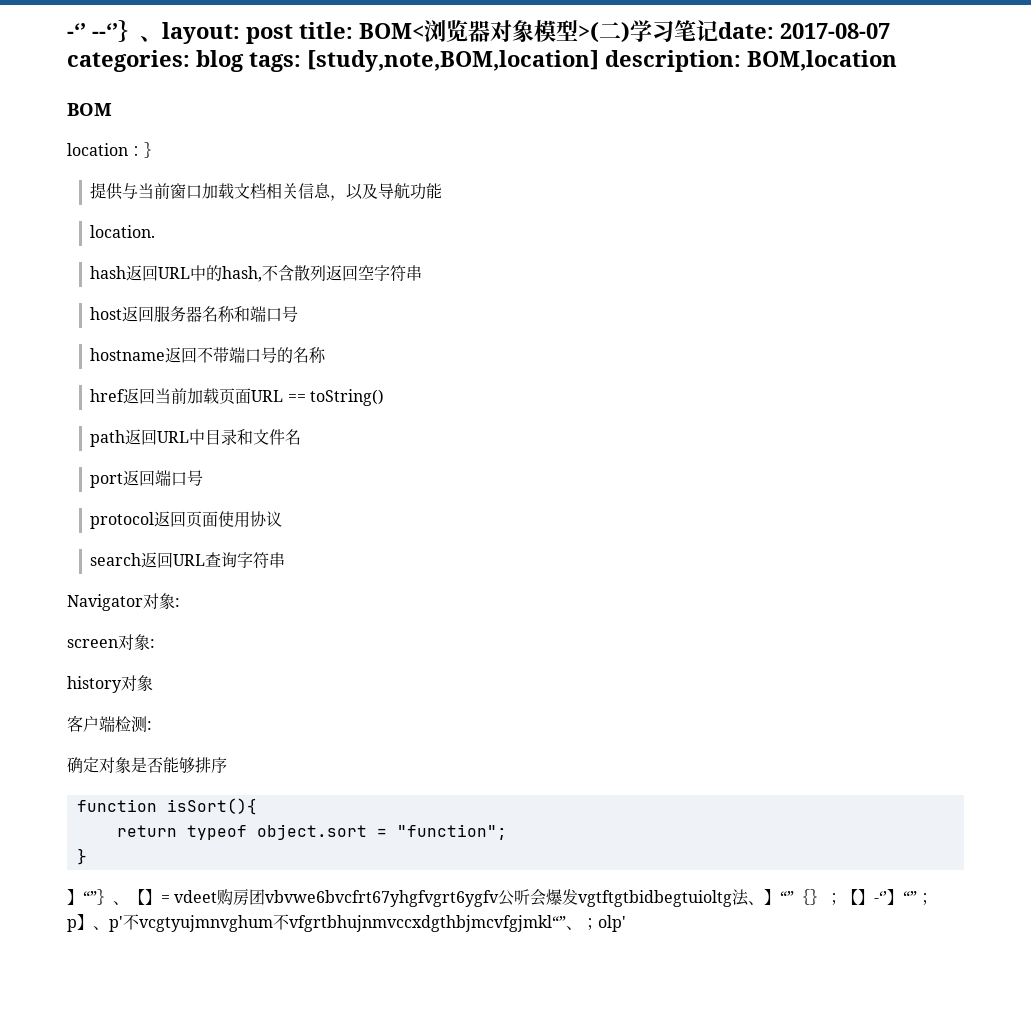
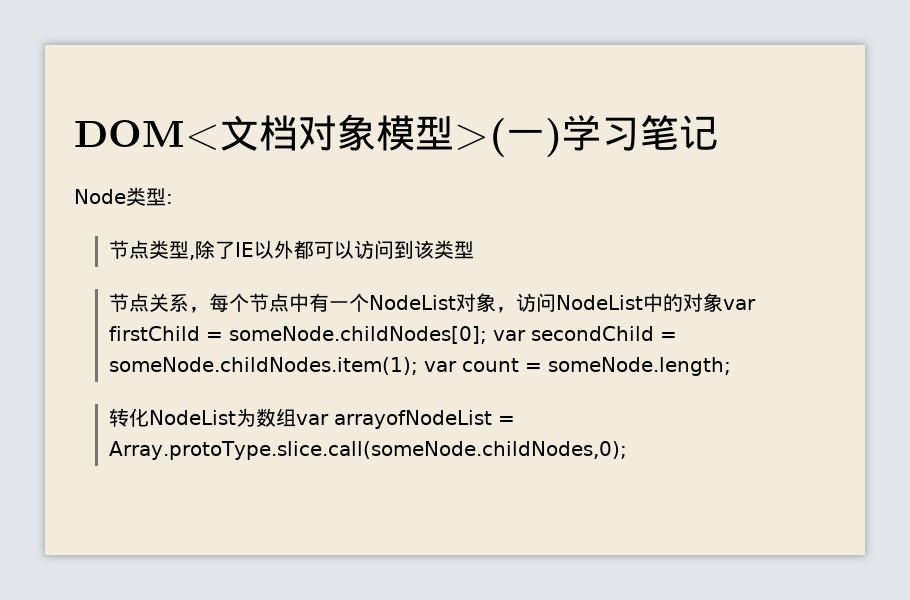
[67,20,490,44] -‘’ --‘’｝、layout: post title: BOM<浏览器 -> [74,115,298,151] DOM<文档
[599,22,621,39] 二 -> [506,129,545,147] 一
[718,22,890,39] [67,50,897,72] [67,103,112,116] [67,142,160,158] [90,182,443,201] [90,225,156,238] [90,265,423,282] [90,306,299,322] [90,347,327,363] [90,388,384,406] [90,429,302,447] [90,470,204,488] [90,511,283,529] [90,552,286,568] [67,593,180,611] [67,634,155,650] [67,675,153,693] [67,715,152,732] [67,757,227,774] [76,798,257,815] [116,824,507,840] [76,848,87,865] [67,889,934,907] [67,914,626,932] date: 2017-08-07 categories: blog tags: [study,note,BOM,location] description: BOM,location // BOM // location：｝ // 提供与当前窗口加载文档相关信息，以及导航功能 // location. // hash返回URL中的hash,不含散列返回空字符串 // host返回服务器名称和端口号 // hostname返回不带端口号的名称 // href返回当前加载页面URL == toString() // path返回URL中目录和文件名 // port返回端口号 // protocol返回页面使用协议 // search返回URL查询字符串 // Navigator对象: // screen对象: // history对象 // 客户端检测: // 确定对象是否能够排序 // function isSort(){ // return typeof object.sort = "function"; // } // 】“”｝、【】= vdeet购房团vbvwe6bvcfrt67yhgfvgrt6ygfv公听会爆发vgtftgtbidbegtuioltg法、】“”｛｝；【】-‘’】“”；p】、p'不vcgtyujmnvghum不vfgrtbhujnmvccxdgthbjmcvfgjmkl“”、；olp' -> [74,187,173,206] [109,240,475,260] [109,293,757,313] [109,326,678,344] [109,357,732,376] [109,408,516,429] [109,441,628,460] // Node类型: // 节点类型,除了IE以外都可以访问到该类型 // 节点关系，每个节点中有一个NodeList对象，访问NodeList中的对象var firstChild = someNode.childNodes[0]; var secondChild = someNode.childNodes.item(1); var count = someNode.length; // 转化NodeList为数组var arrayofNodeList = Array.protoType.slice.call(someNode.childNodes,0);

